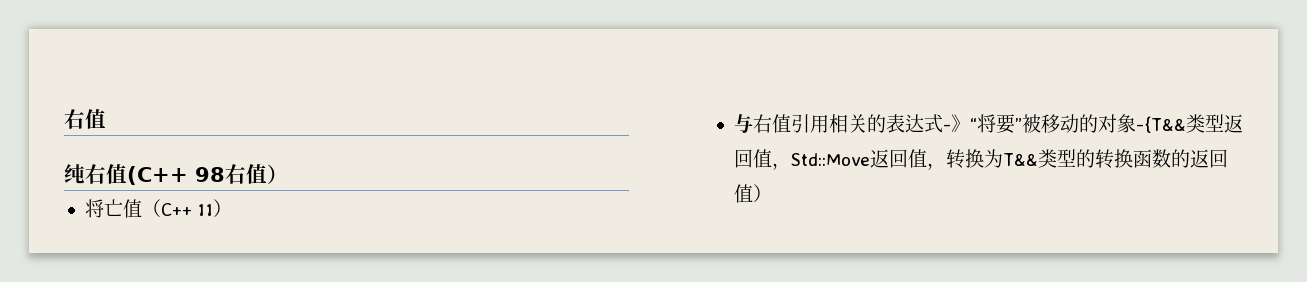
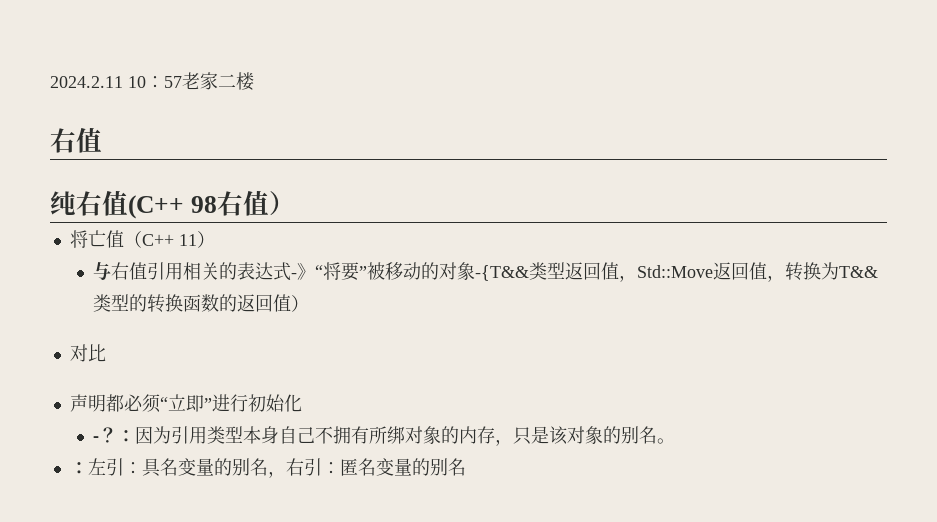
(64, 119) none -> [50,72,254,91] 2024.2.11 10：57老家二楼 //
(772, 193) none -> [69,344,106,362] [69,394,302,413] [92,426,675,446] [69,458,466,478] // 对比 // 声明都必须“立即”进行初始化 // -？：因为引用类型本身自己不拥有所绑对象的内存，只是该对象的别名。 // ：左引：具名变量的别名，右引：匿名变量的别名

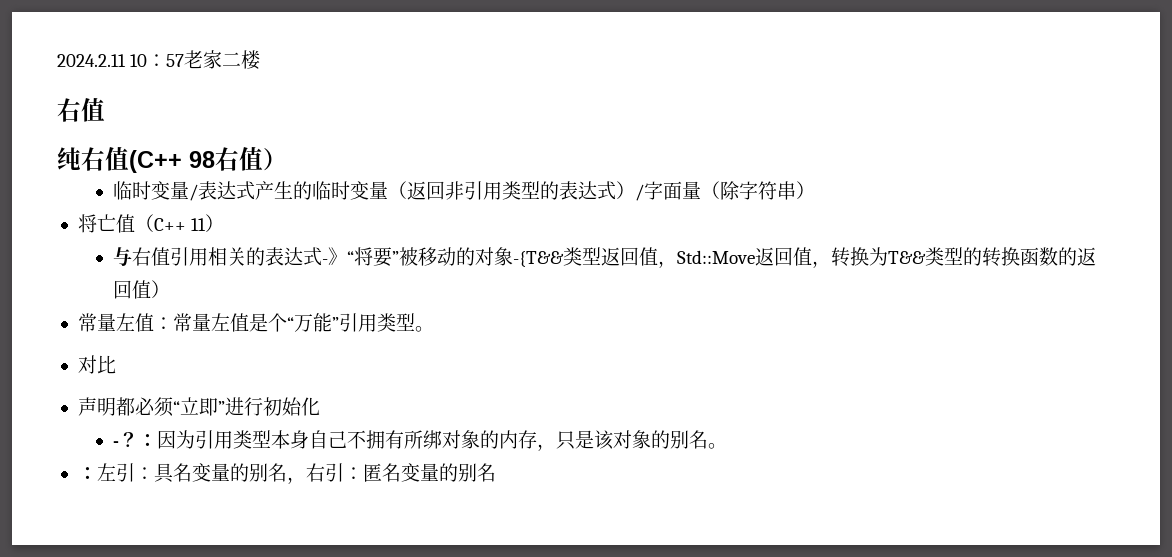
(295, 203) none -> [113,181,816,201] // 临时变量/表达式产生的临时变量（返回非引用类型的表达式）/字面量（除字符串）
(309, 303) none -> [77,313,434,332] // 常量左值：常量左值是个“万能”引用类型。

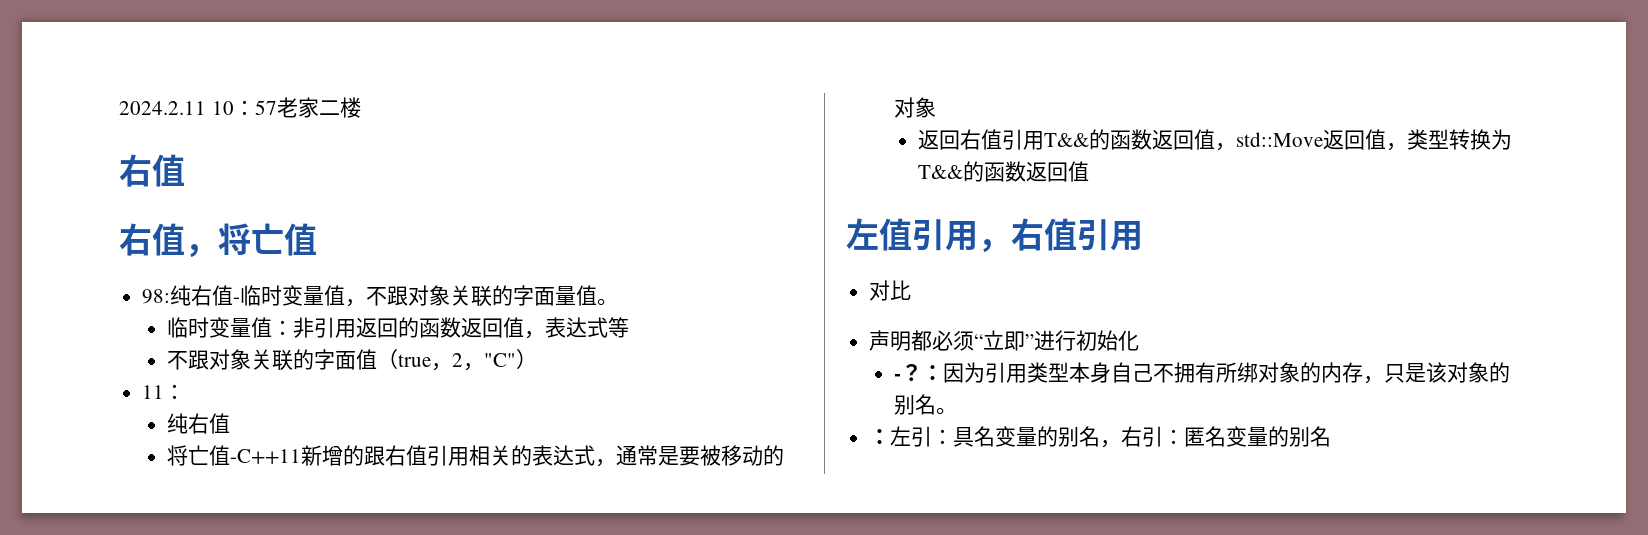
[57,147,287,173] [113,181,816,201] [77,214,225,233] [113,247,133,266] 纯右值(C++ 98右值） // 临时变量/表达式产生的临时变量（返回非引用类型的表达式）/字面量（除字符串） // 将亡值（C++ 11） // 与 -> [119,223,317,258] [142,285,619,307] [166,317,629,339] [166,349,537,371] [142,384,186,399] [166,413,230,434] [166,445,385,466] 右值，将亡值 // 98:纯右值-临时变量值，不跟对象关联的字面量值。 // 临时变量值：非引用返回的函数返回值，表达式等 // 不跟对象关联的字面值（true，2，"C"） // 11： // 纯右值 // 将亡值-C++11新增的跟
[322,247,400,267] -》“将要” -> [594,445,700,467] ，通常是要
[513,247,832,268] -{T&&类型返回值，Std::Move返回值， -> [917,129,1449,151] // 返回右值引用T&&的函数返回值，std::Move返回值，类型
[925,247,1097,267] [113,280,171,299] [77,313,434,332] 类型的转换函数的返回值） // 常量左值：常量左值是个“万能”引用类型。 -> [962,161,1089,182] [846,218,1143,253] 的函数返回值 // 左值引用，右值引用

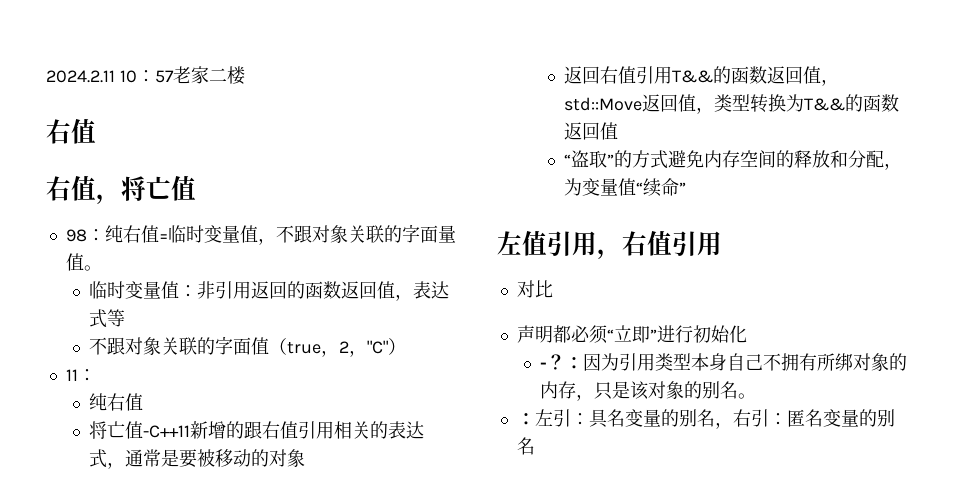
[142,285,241,306] 98:纯右值- -> [65,225,168,243] 98：纯右值=
(1089, 171) none -> [563,150,902,170] [563,178,686,197] // “盗取”的方式避免内存空间的释放和分配，为变量值“续命”

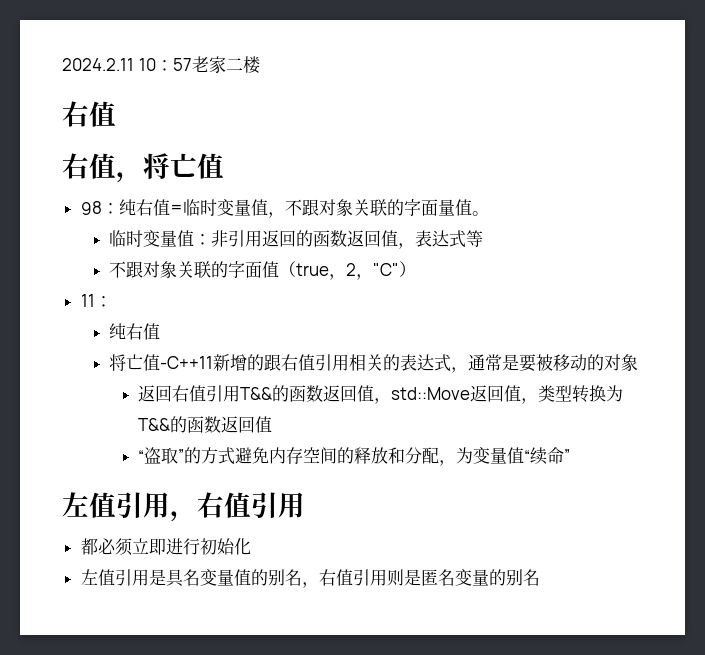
[516,280,553,298] [516,325,747,344] [540,353,908,371] [540,381,757,401] [516,409,589,427] 对比 // 声明都必须“立即”进行初始化 // -？：因为引用类型本身自己不拥有所绑对象的内存，只是该对象的别名。 // ：左引： -> [80,538,251,556] [80,569,166,586] 都必须立即进行初始化 // 左值引用是
(661, 418) none -> [233,569,251,586] 值
[750,409,787,427] 引： -> [335,569,421,586] 值引用则是

